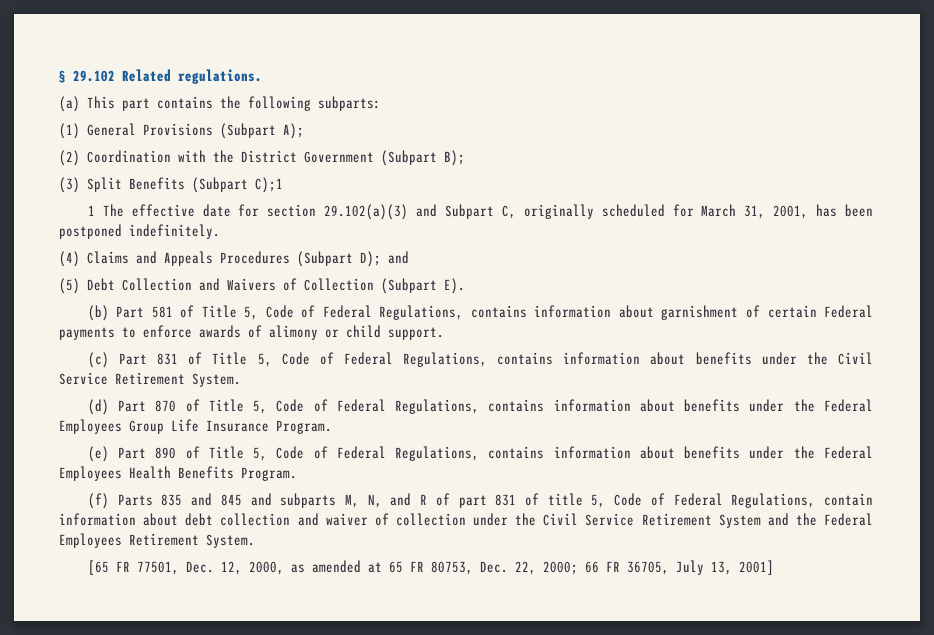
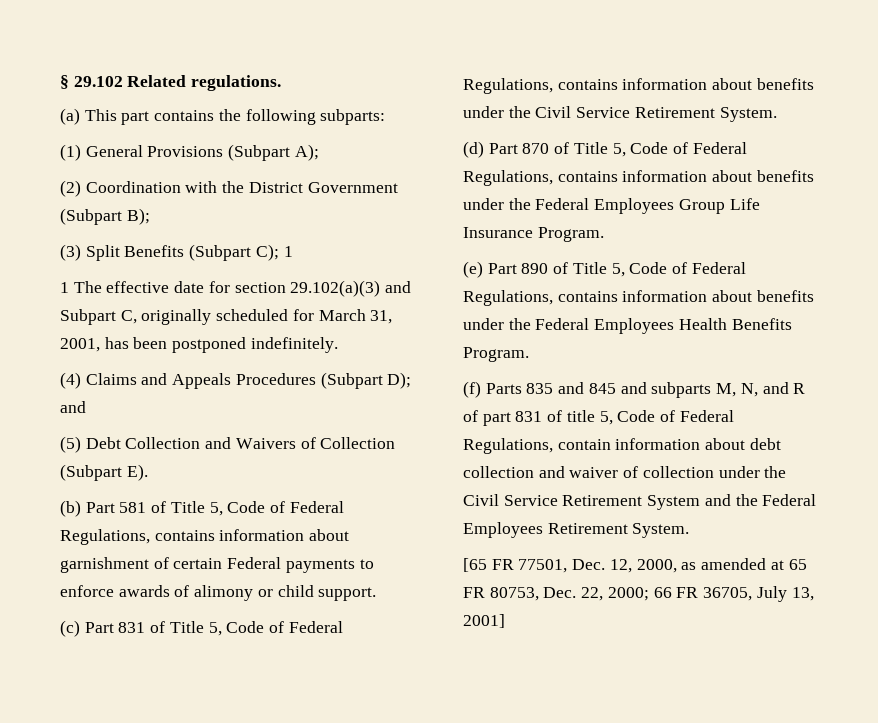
[255,177,283,193] C);1 -> [255,244,293,261] C); 1

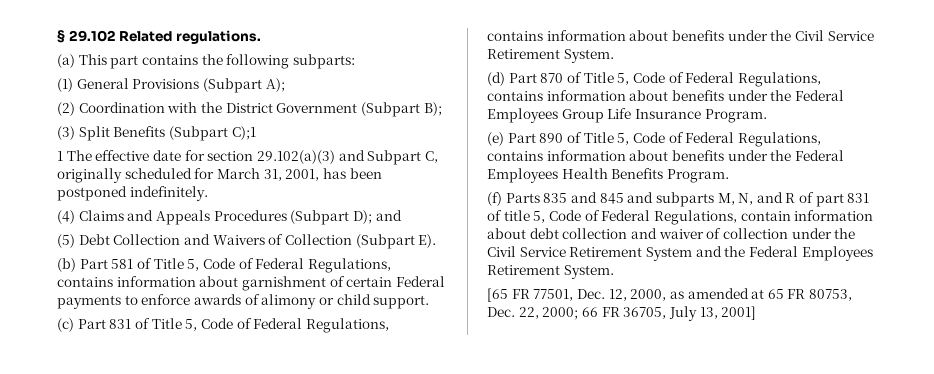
[255,244,293,261] C); 1 -> [231,126,256,140] C);1

